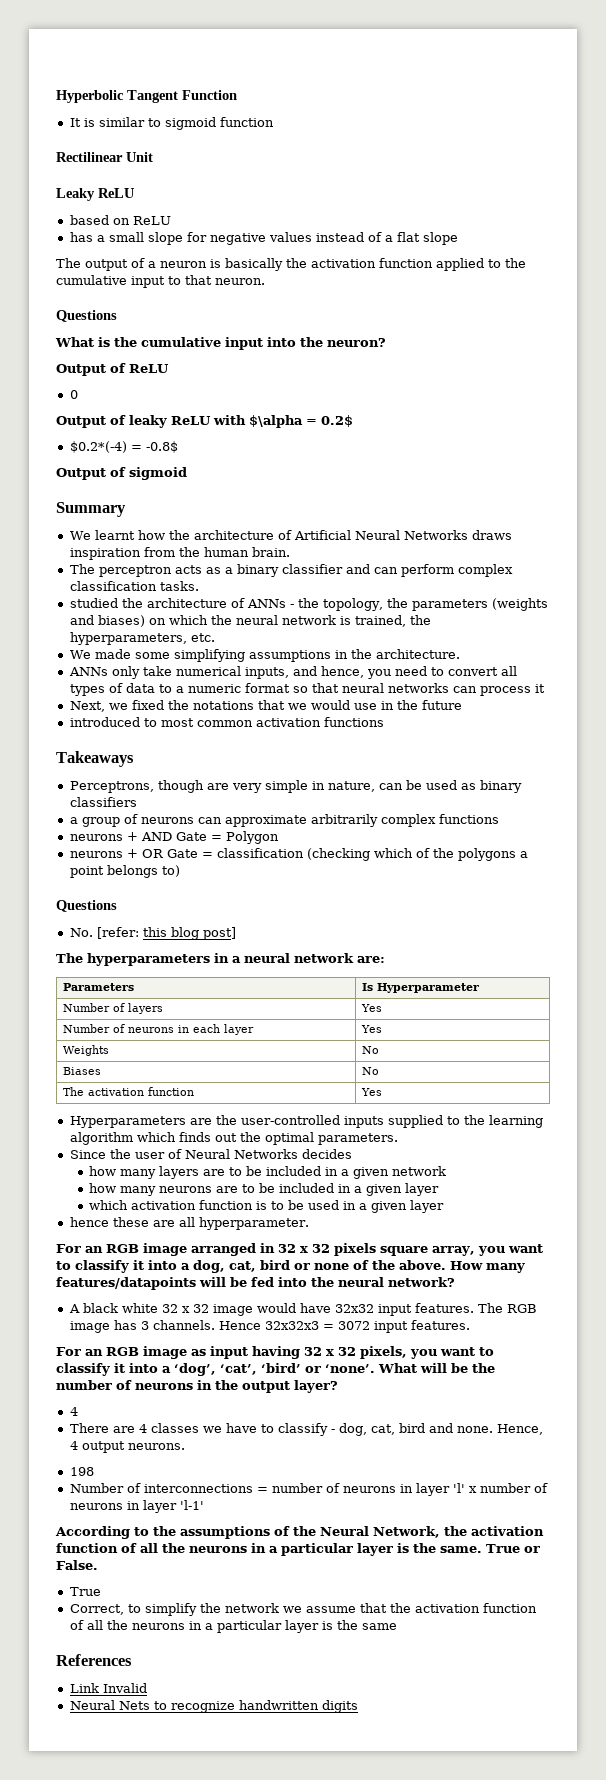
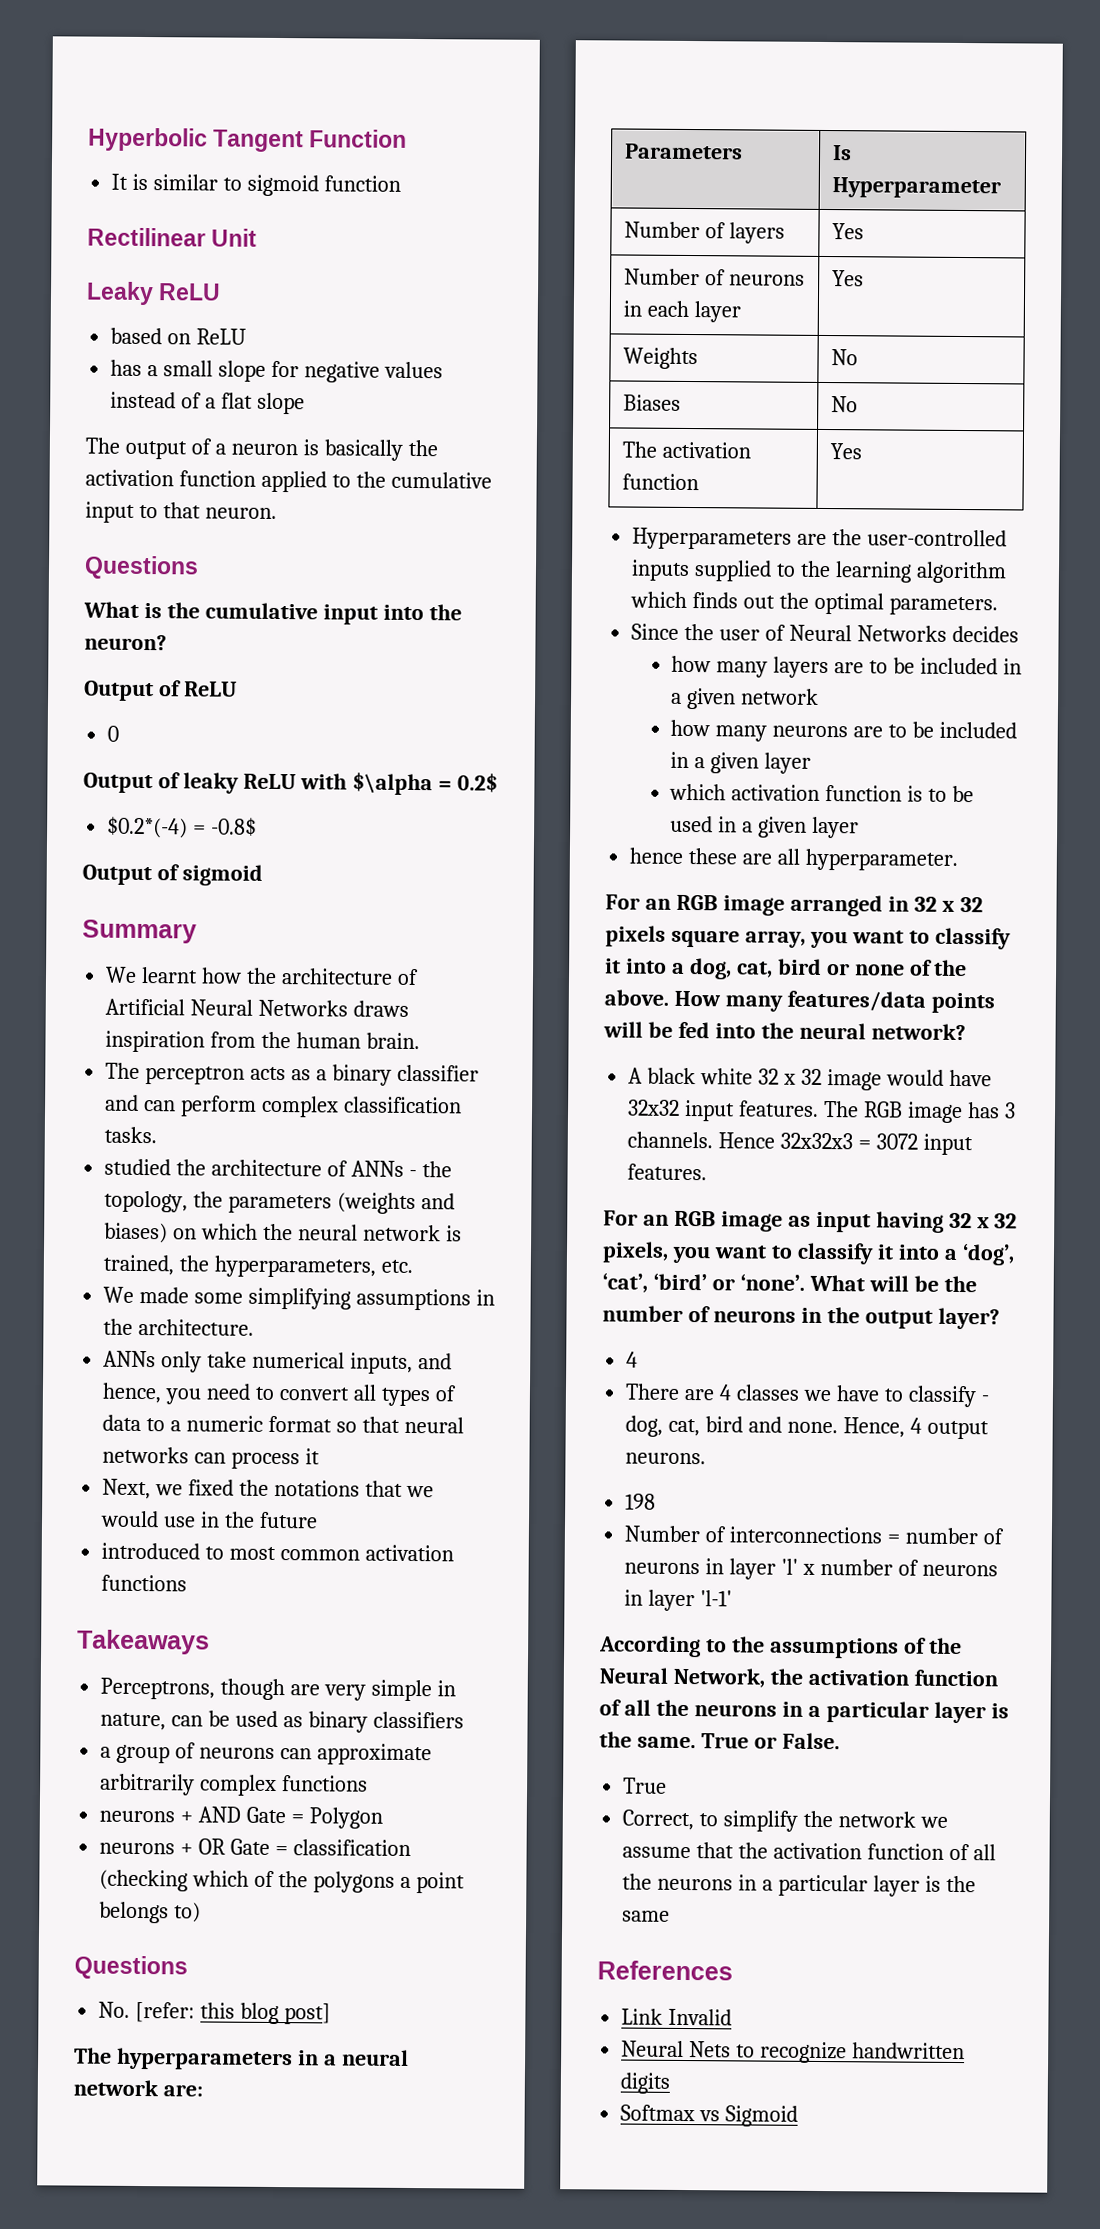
[56,1277,196,1290] features/datapoints -> [786,990,995,1014] features/data points
(358, 1706) none -> [620,2104,799,2127] // Softmax vs Sigmoid

